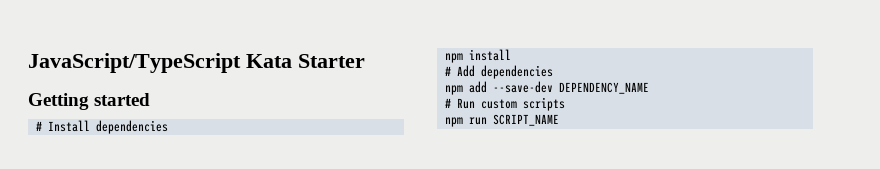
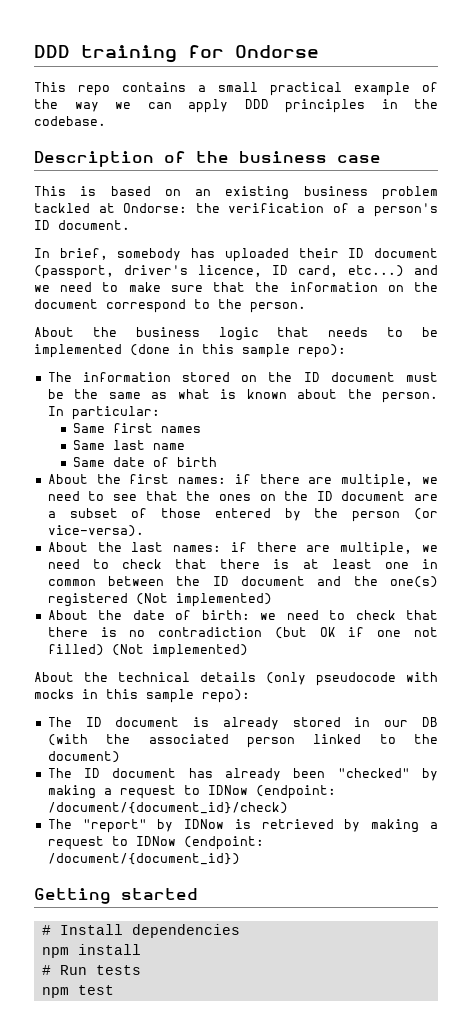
[28,53,365,73] JavaScript/TypeScript Kata Starter -> [34,45,319,63] [34,82,438,96] [34,99,438,113] [34,116,106,126] [34,151,381,167] [34,186,438,200] [34,203,438,217] [34,220,130,230] [34,248,439,262] [34,265,438,279] [34,282,438,292] [34,299,306,313] [34,327,438,341] [34,344,346,358] [47,372,438,382] [47,389,439,403] [47,406,160,420] [72,423,201,433] [72,440,185,450] [72,457,217,467] [47,474,438,488] [47,491,438,501] [47,508,438,522] [47,525,144,537] [47,542,438,556] [47,559,439,569] [47,576,438,588] [47,593,272,607] [47,610,439,620] [47,627,438,639] [47,644,248,658] [34,672,438,686] [34,689,250,703] [47,717,438,730] [47,734,438,748] [47,751,120,763] [47,768,438,781] [47,785,336,799] [47,802,288,814] [47,819,438,833] [47,836,264,850] [47,853,240,865] DDD training for Ondorse // This repo contains a small practical example of the way we can apply DDD principles in the codebase. // Description of the business case // This is based on an existing business problem tackled at Ondorse: the verification of a person's ID document. // In brief, somebody has uploaded their ID document (passport, driver's licence, ID card, etc...) and we need to make sure that the information on the document correspond to the person. // About the business logic that needs to be implemented (done in this sample repo): // The information stored on the ID document must be the same as what is known about the person. In particular: // Same first names // Same last name // Same date of birth // About the first names: if there are multiple, we need to see that the ones on the ID document are a subset of those entered by the person (or vice-versa). // About the last names: if there are multiple, we need to check that there is at least one in common between the ID document and the one(s) registered (Not implemented) // About the date of birth: we need to check that there is no contradiction (but OK if one not filled) (Not implemented) // About the technical details (only pseudocode with mocks in this sample repo): // The ID document is already stored in our DB (with the associated person linked to the document) // The ID document has already been "checked" by making a request to IDNow (endpoint: /document/{document_id}/check) // The "report" by IDNow is retrieved by making a request to IDNow (endpoint: /document/{document_id})
[457,65,554,79] [445,81,650,95] [445,97,566,111] [445,114,560,127] Add dependencies // npm add --save-dev DEPENDENCY_NAME // # Run custom scripts // npm run SCRIPT_NAME -> [59,965,141,975] [41,985,114,998] Run tests // npm test

